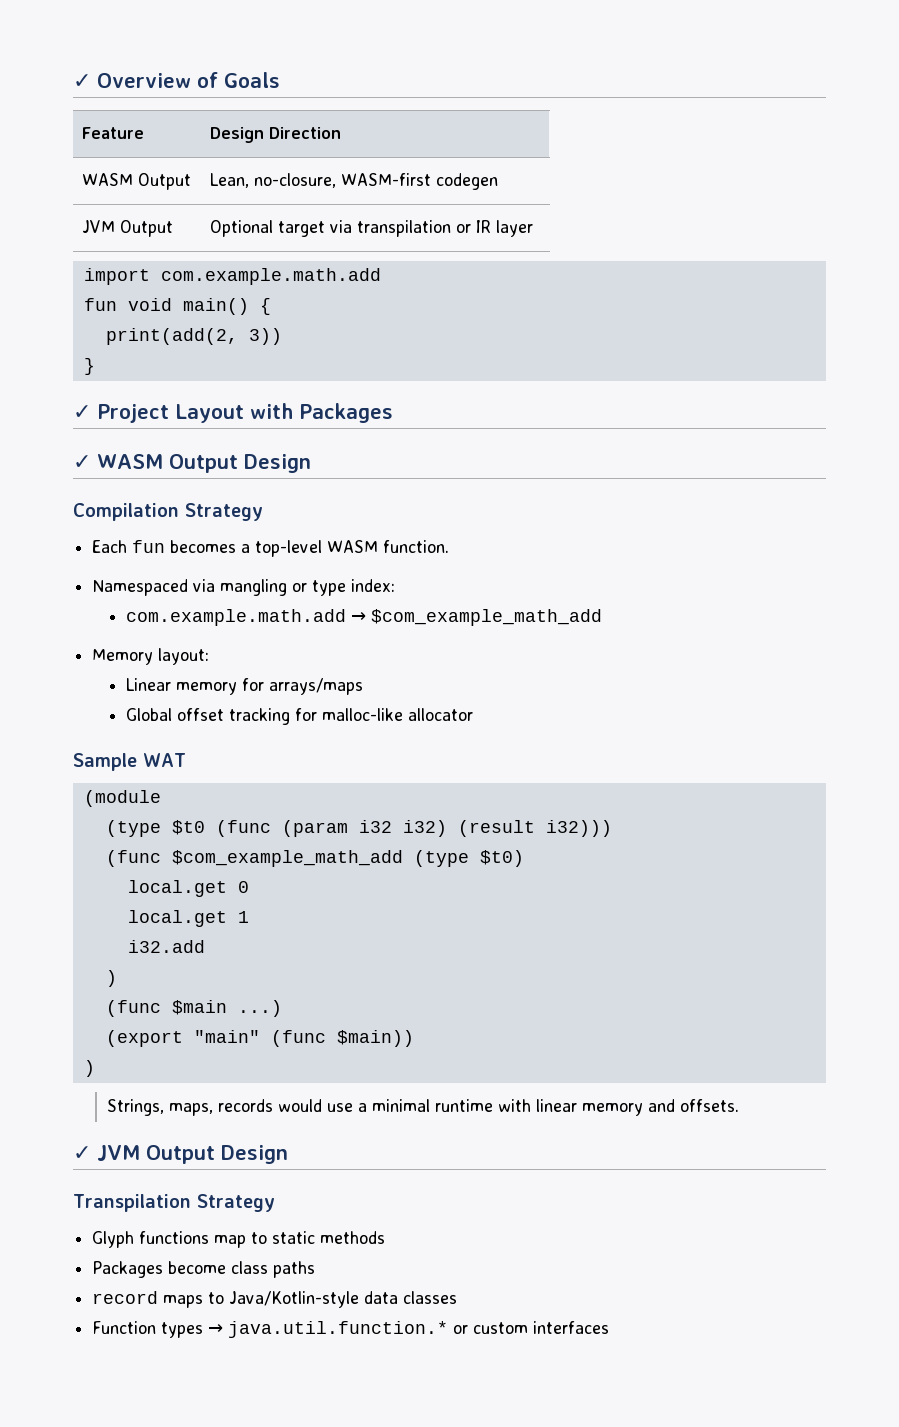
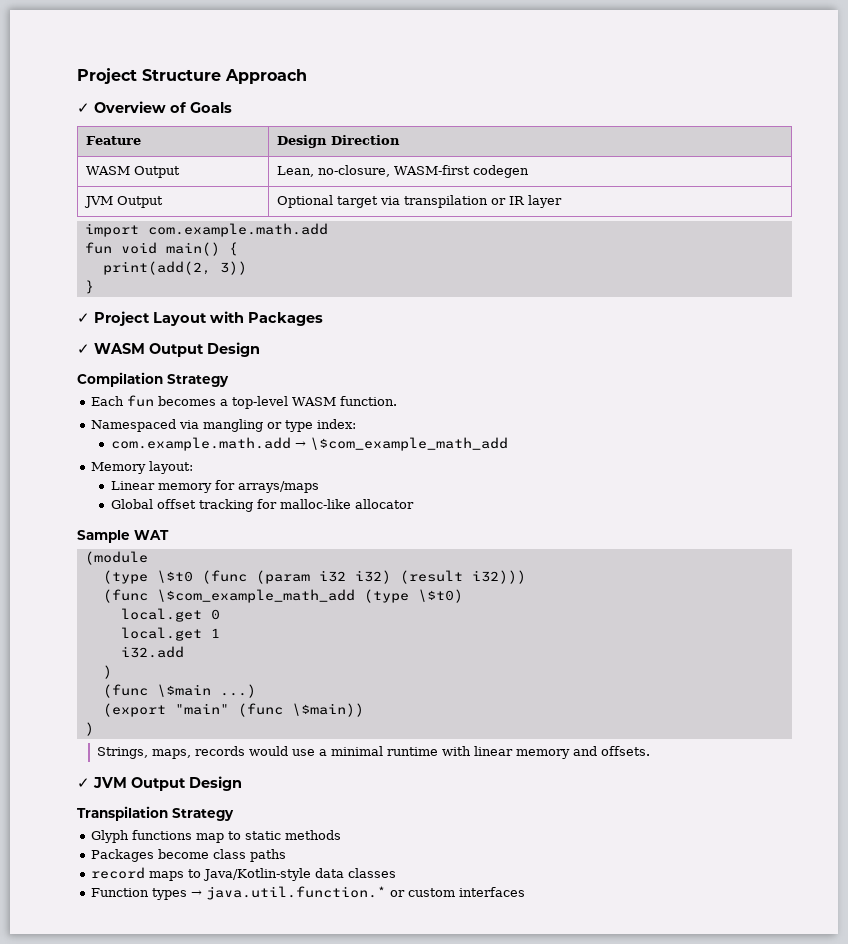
(73, 81) none -> [77,68,307,84] Project Structure Approach //
[371,609,603,626] $com_example_math_add -> [309,437,508,451] \$com_example_math_add
[171,820,205,835] $t0 -> [156,570,193,583] \$t0
[171,850,524,867] $com_example_math_add (type $t0) -> [156,589,463,603] \$com_example_math_add (type \$t0)
[171,1000,227,1015] $main -> [156,684,211,697] \$main
[336,1030,414,1047] $main)) -> [291,703,364,717] \$main))

